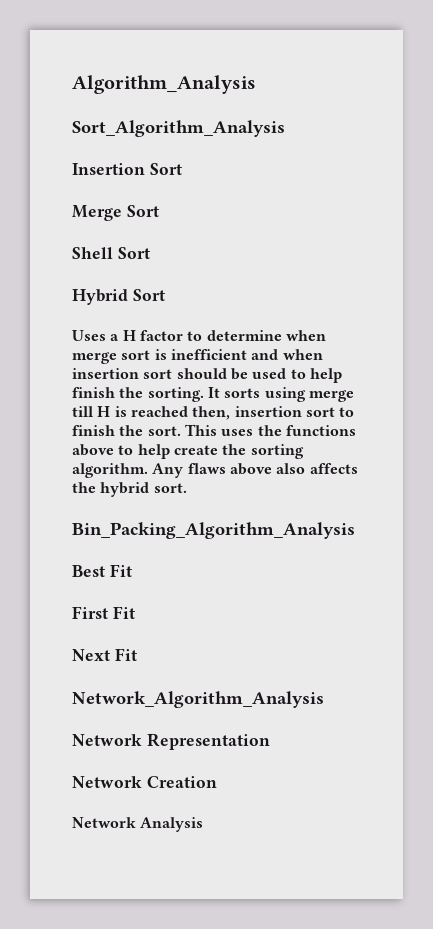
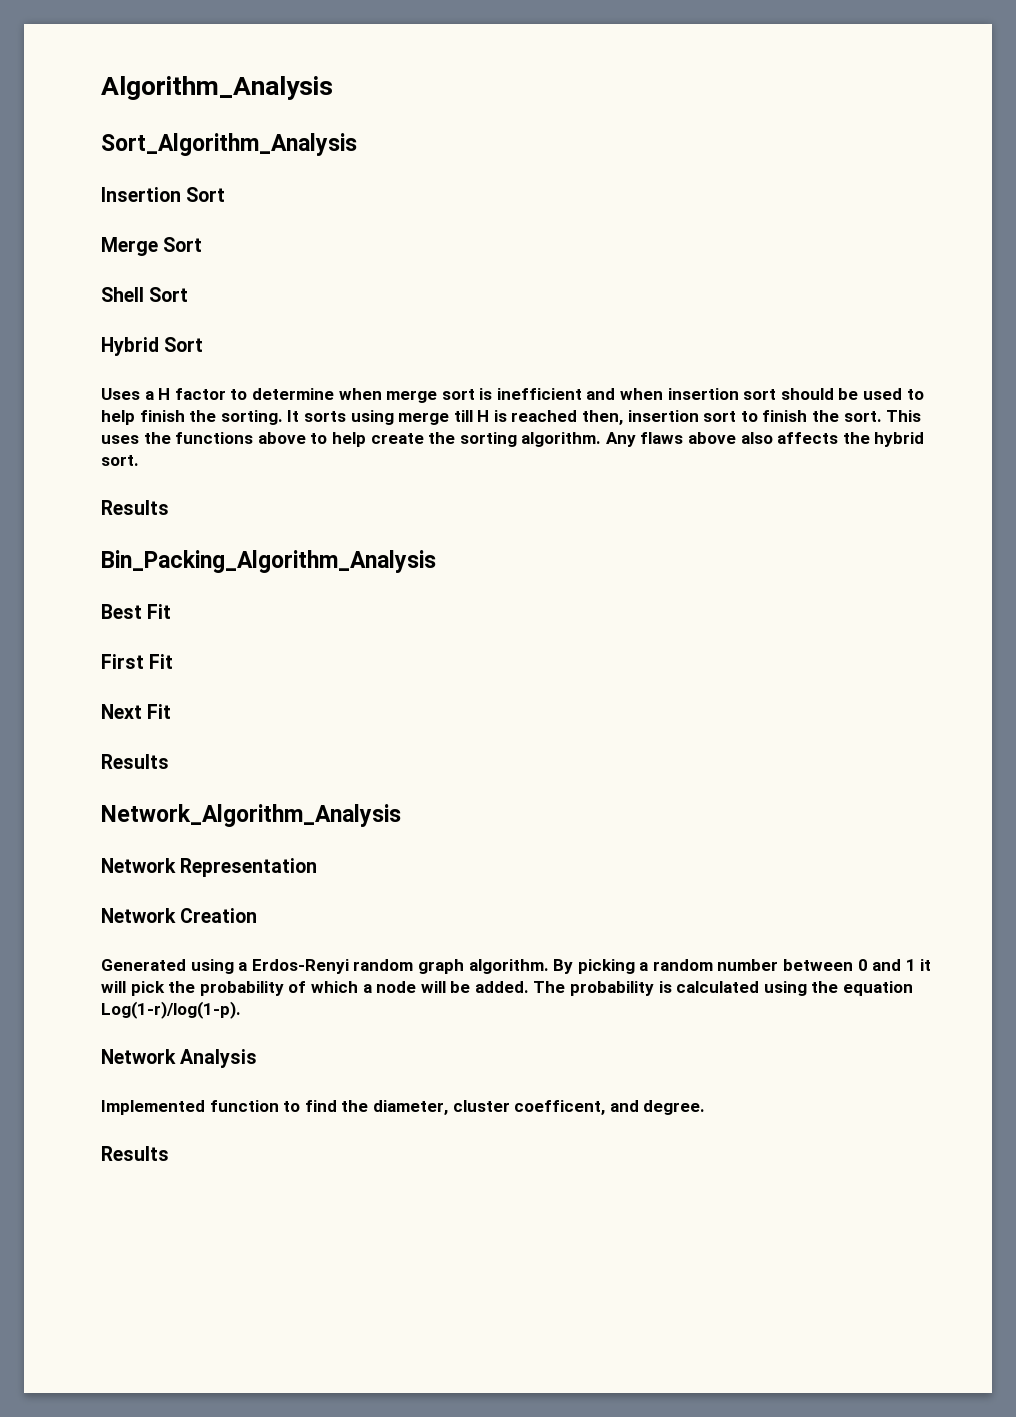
(187, 488) none -> [101,500,169,515] // Results
(137, 654) none -> [101,754,169,769] // Results
[72,817,204,832] Network Analysis -> [101,959,932,974] [101,981,914,996] [101,1001,241,1019] [101,1049,258,1068] [101,1100,706,1115] [101,1146,169,1161] Generated using a Erdos-Renyi random graph algorithm. By picking a random number between 0 and 1 it will pick the probability of which a node will be added. The probability is calculated using the equation Log(1-r)/log(1-p). // Network Analysis // Implemented function to find the diameter, cluster coefficent, and degree. // Results

